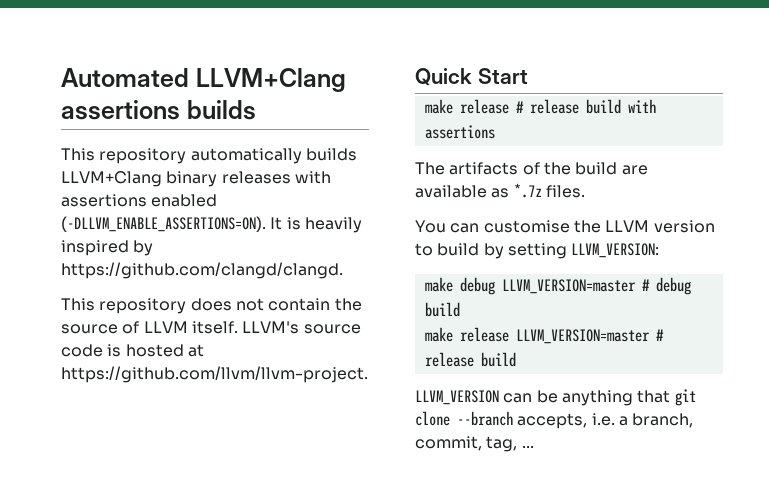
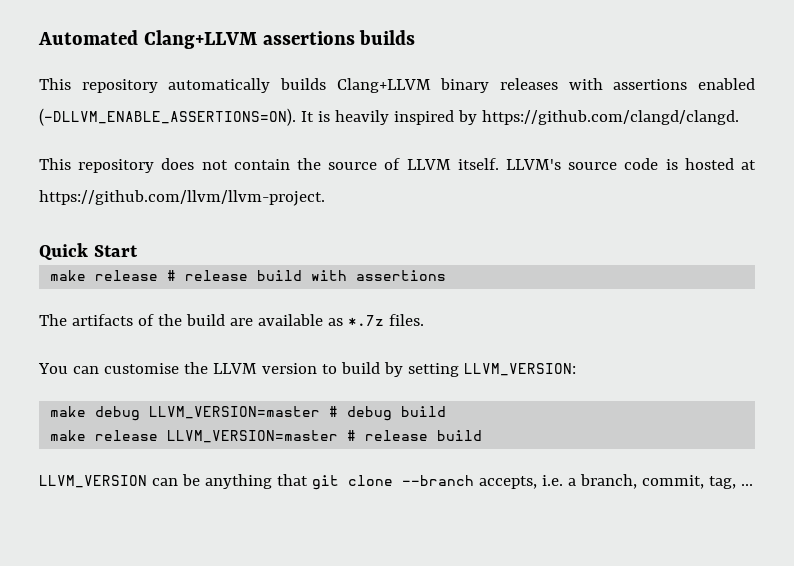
[195,68,346,92] LLVM+Clang -> [143,30,258,49] Clang+LLVM
[61,171,162,187] LLVM+Clang -> [336,78,431,93] Clang+LLVM

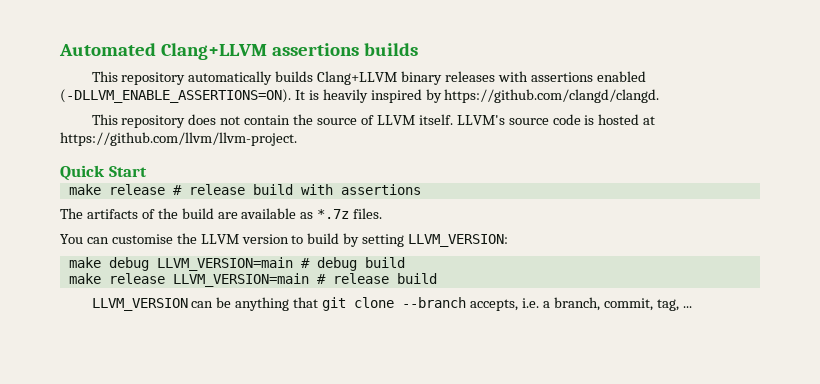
[149,406,321,419] LLVM_VERSION=master -> [156,257,293,271] LLVM_VERSION=main
[167,430,339,443] LLVM_VERSION=master -> [172,273,309,287] LLVM_VERSION=main

